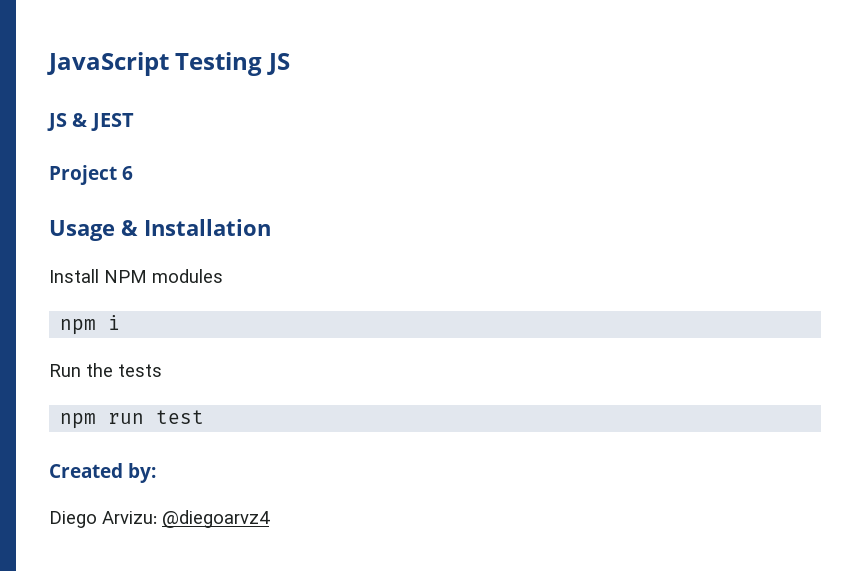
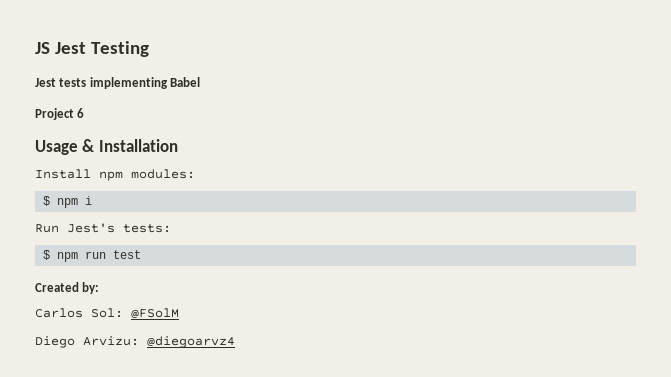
[47,52,169,76] JavaScript -> [35,42,87,54] JS Jest
[266,53,290,75] [47,113,134,131] JS // JS & JEST -> [35,77,201,89] // Jest tests implementing Babel
[104,269,223,283] NPM modules // -> [99,169,195,181] [43,196,51,206] npm modules: // $
[86,363,162,377] the tests // -> [67,223,171,233] [43,250,51,260] Jest's tests: // $
(156, 473) none -> [35,308,179,319] // Carlos Sol: @FSolM

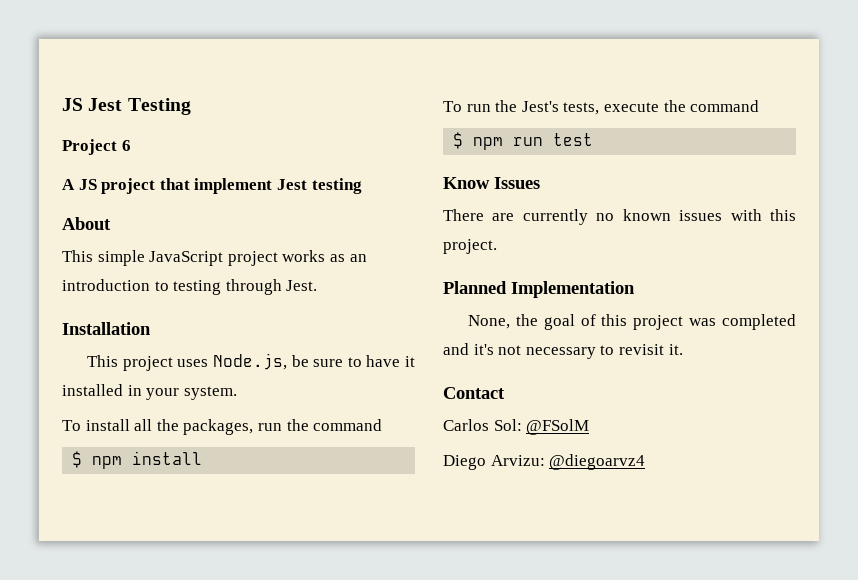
[35,77,201,89] [35,108,85,120] [35,139,178,155] [35,169,195,181] [43,196,93,208] [35,223,171,233] [43,250,142,262] [35,282,100,294] Jest tests implementing Babel // Project 6 // Usage & Installation // Install npm modules: // $ npm i // Run Jest's tests: // $ npm run test // Created by: -> [62,139,131,155] [62,178,362,194] [62,217,111,230] [62,250,367,266] [62,279,318,295] [62,322,151,335] [87,353,415,371] [62,384,237,400] [62,419,383,435] [72,451,203,469] [443,100,760,115] [453,132,594,150] [443,177,540,189] [443,209,796,225] [443,239,497,254] [443,281,635,298] [468,314,796,330] [443,343,683,359] [443,387,505,399] Project 6 // A JS project that implement Jest testing // About // This simple JavaScript project works as an introduction to testing through Jest. // Installation // This project uses Node.js, be sure to have it installed in your system. // To install all the packages, run the command // $ npm install // To run the Jest's tests, execute the command // $ npm run test // Know Issues // There are currently no known issues with this project. // Planned Implementation // None, the goal of this project was completed and it's not necessary to revisit it. // Contact

